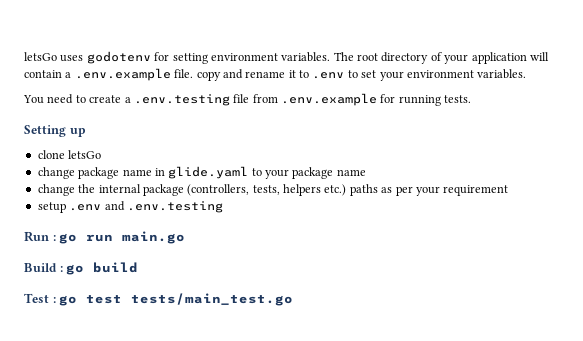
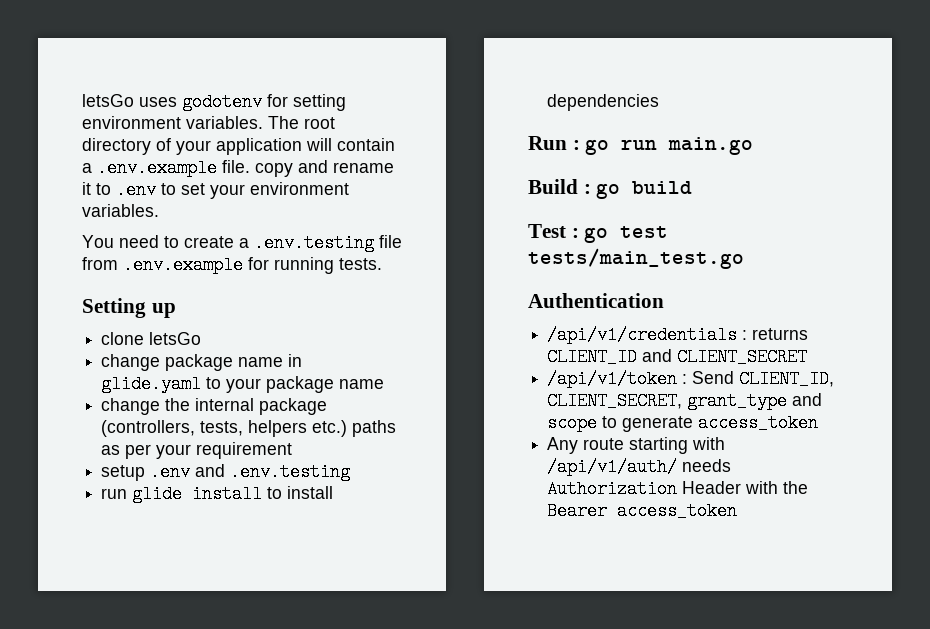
(223, 207) none -> [101,485,334,503] [547,94,660,111] // run glide install to install dependencies
(294, 299) none -> [528,293,664,308] [547,326,809,344] [547,348,808,366] [547,370,835,388] [547,392,823,410] [547,414,819,432] [547,437,726,454] [547,458,732,476] [547,480,809,498] [547,502,738,520] // Authentication // /api/v1/credentials : returns CLIENT_ID and CLIENT_SECRET // /api/v1/token : Send CLIENT_ID, CLIENT_SECRET, grant_type and scope to generate access_token // Any route starting with /api/v1/auth/ needs Authorization Header with the Bearer access_token

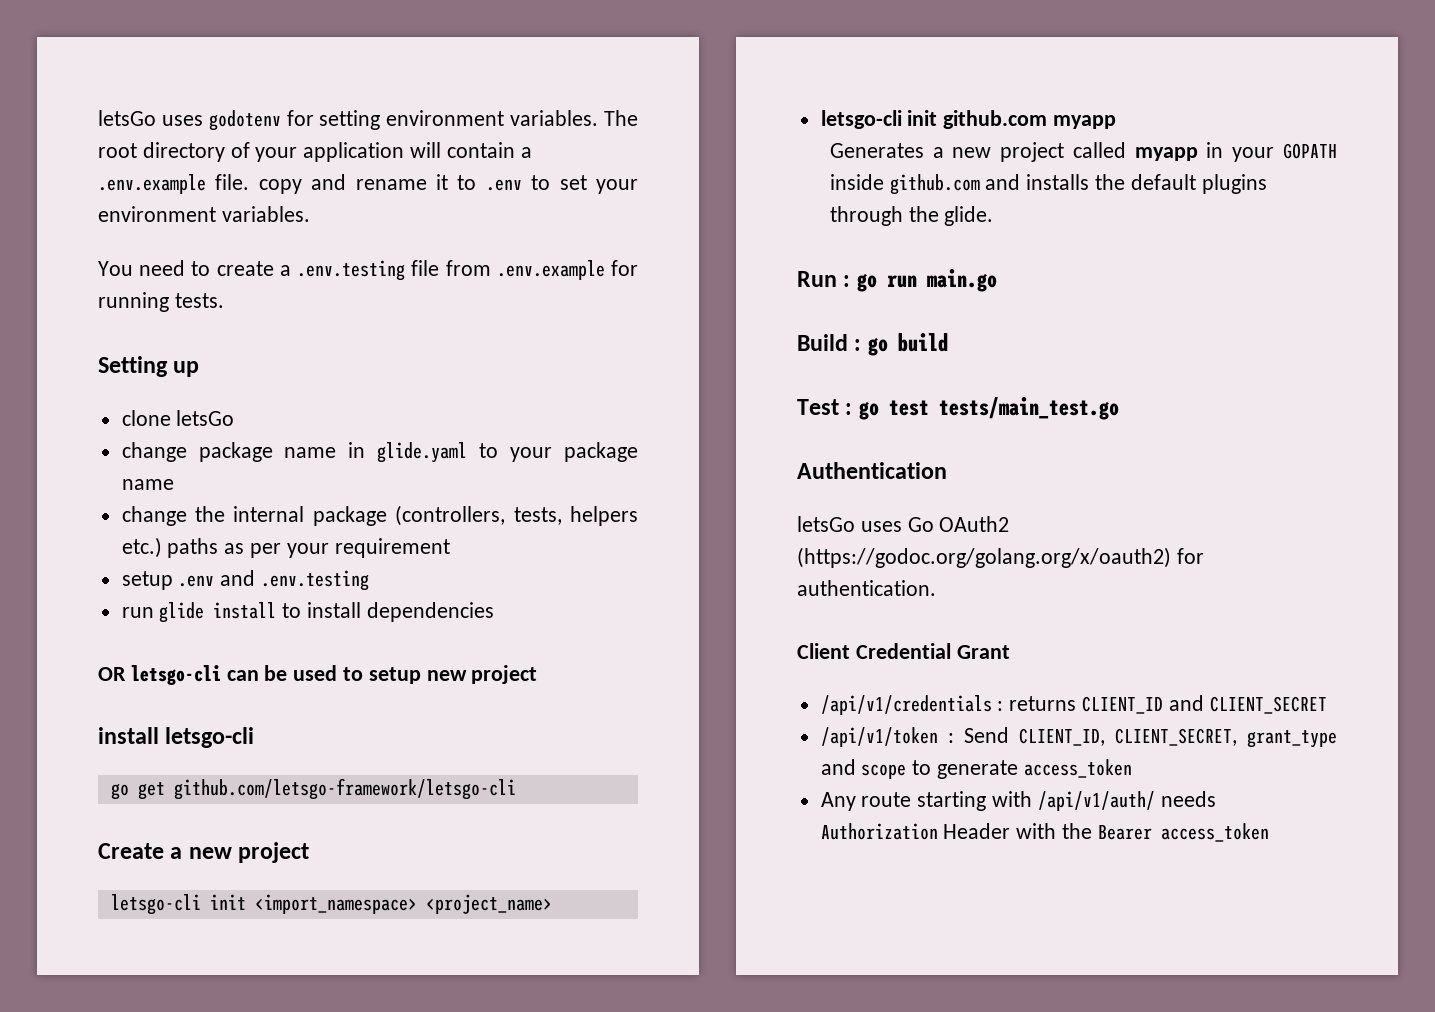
(660, 102) none -> [98,665,538,685] [98,727,255,748] [110,778,516,800] [98,842,310,863] [110,894,552,915] [820,110,1117,129] [829,142,1337,162] [829,174,1267,195] [829,206,994,226] // OR letsgo-cli can be used to setup new project // install letsgo-cli // go get github.com/letsgo-framework/letsgo-cli // Create a new project // letsgo-cli init <import_namespace> <project_name> // letsgo-cli init github.com myapp // Generates a new project called myapp in your GOPATH inside github.com and installs the default plugins through the glide.
(664, 300) none -> [797,516,1010,532] [797,547,1204,568] [797,580,936,596] [797,643,1010,659] // letsGo uses Go OAuth2 (https://godoc.org/golang.org/x/oauth2) for authentication. // Client Credential Grant

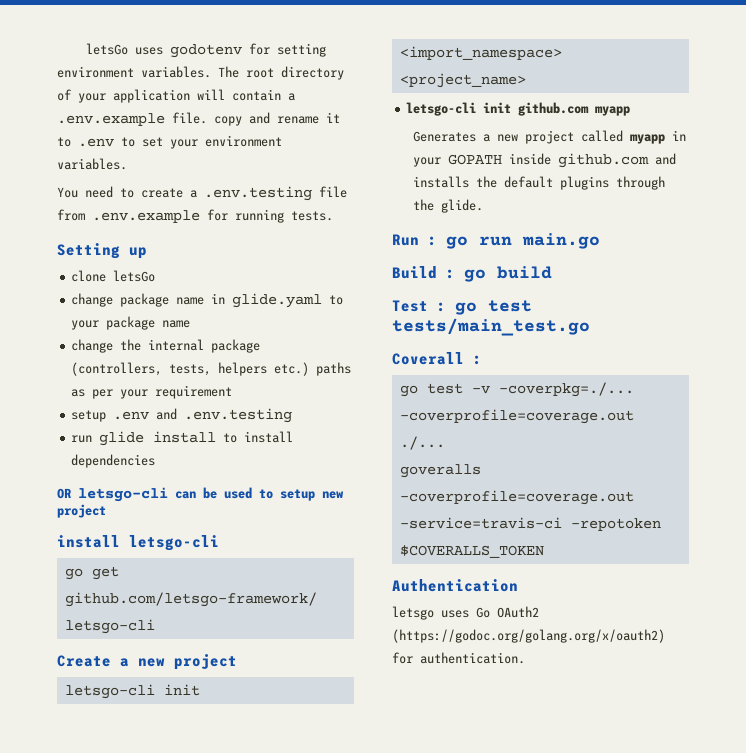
(1119, 408) none -> [392,352,482,365] [399,382,634,397] [399,409,634,424] [399,436,445,450] [399,464,481,478] [399,490,634,505] [399,517,661,531] [399,545,544,558] // Coverall : // go test -v -coverpkg=./... -coverprofile=coverage.out ./... // goveralls -coverprofile=coverage.out -service=travis-ci -repotoken $COVERALLS_TOKEN
[797,516,855,532] letsGo -> [392,606,434,620] letsgo
[797,643,1010,659] [820,695,1327,715] [820,727,1337,748] [820,759,1132,779] [820,791,1216,811] [820,823,1269,842] // Client Credential Grant // /api/v1/credentials : returns CLIENT_ID and CLIENT_SECRET // /api/v1/token : Send CLIENT_ID, CLIENT_SECRET, grant_type and scope to generate access_token // Any route starting with /api/v1/auth/ needs Authorization Header with the Bearer access_token -> (525, 658) none

